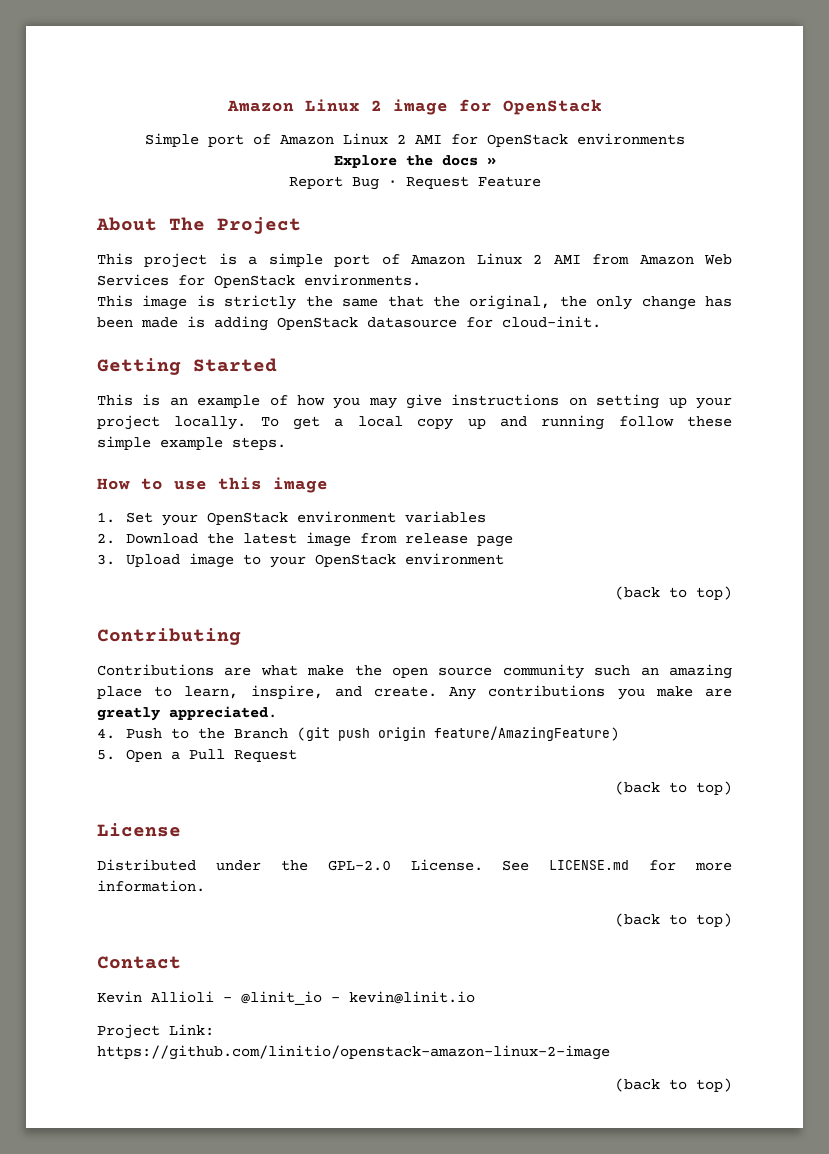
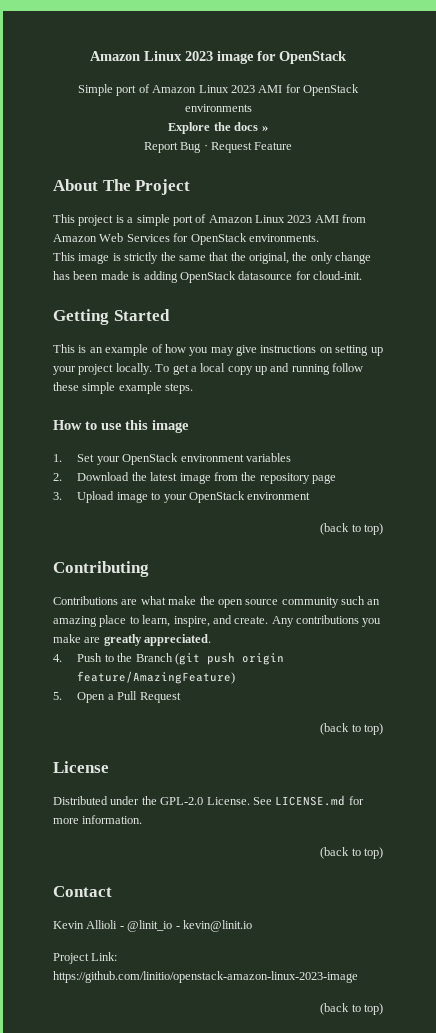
[226,99,382,112] Amazon Linux 2 -> [90,51,213,61] Amazon Linux 2023
[396,134,406,144] 2 -> [230,85,255,93] 2023
[533,254,543,264] 2 -> [287,215,312,223] 2023
[405,533,469,544] release -> [241,472,310,484] the repository
[97,1045,610,1060] https://github.com/linitio/openstack-amazon-linux-2-image -> [53,971,358,983] https://github.com/linitio/openstack-amazon-linux-2023-image

